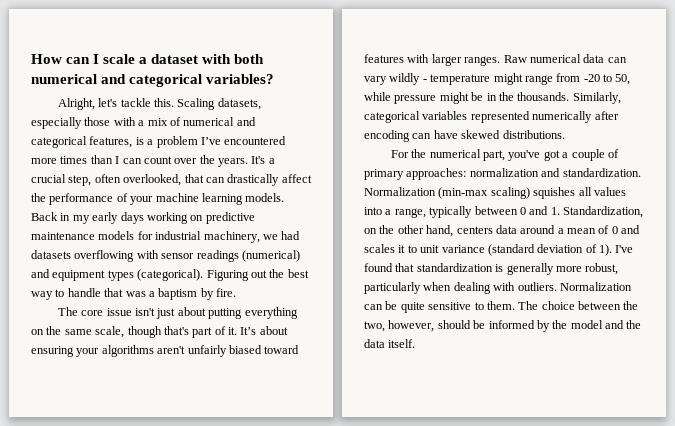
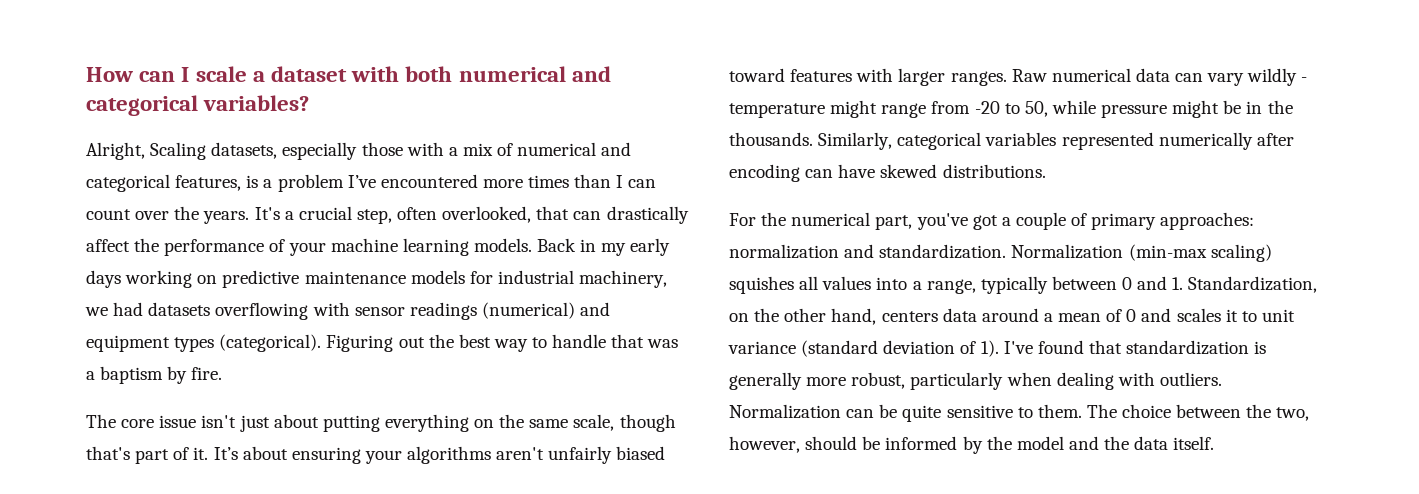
[98,98,175,107] let's tackle this. -> (145, 151) none

